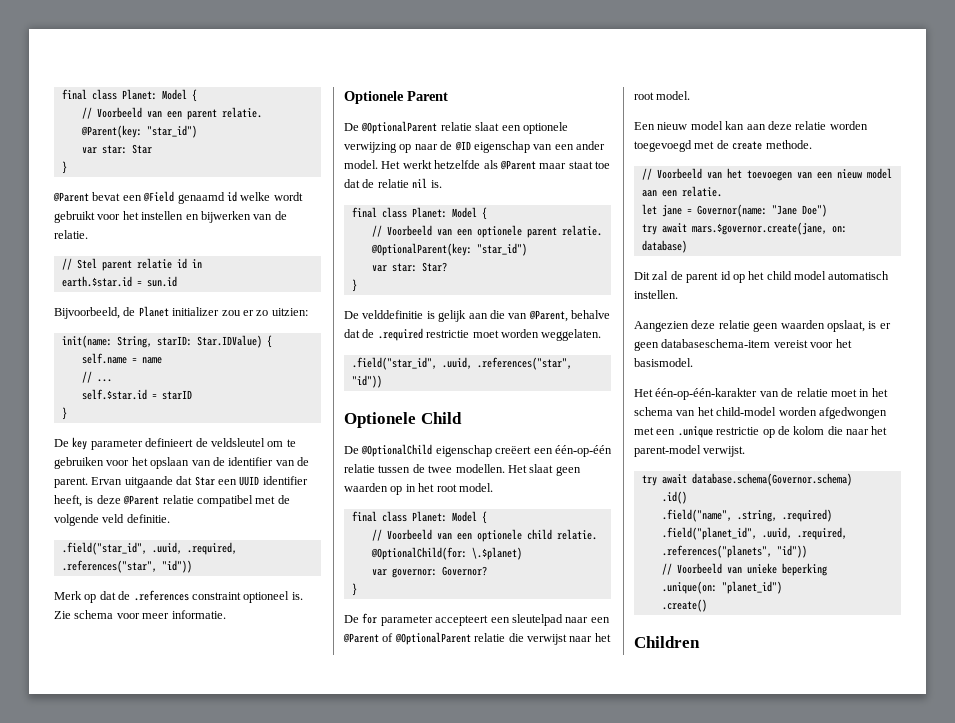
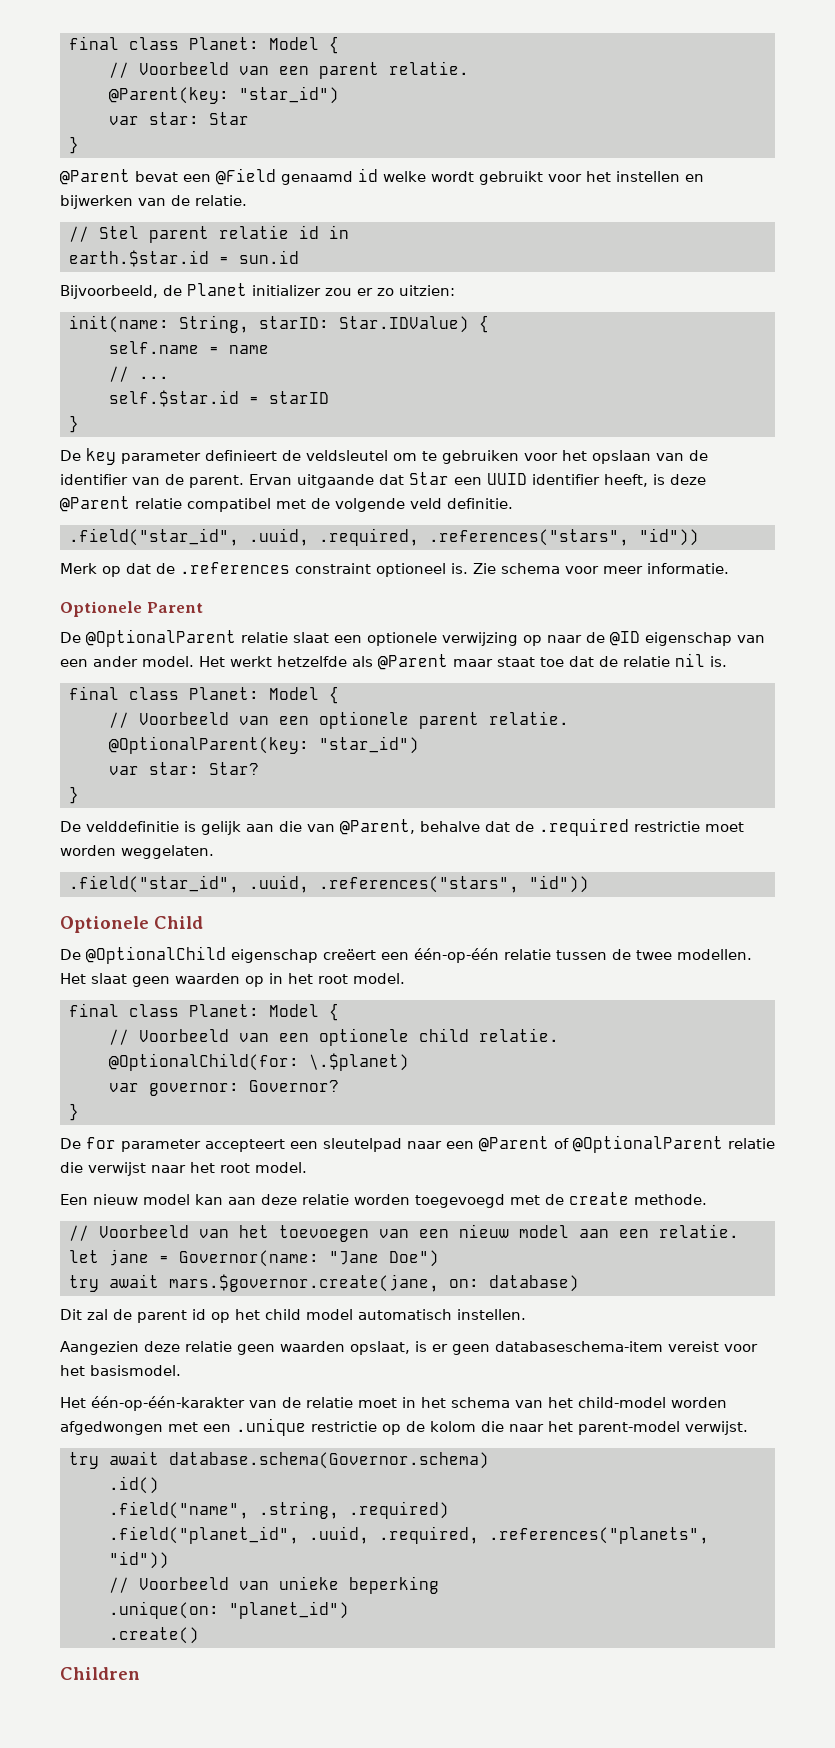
[61,560,157,573] .references("star", -> [429,529,629,546] .references("stars",
[476,357,572,370] .references("star", -> [319,876,519,893] .references("stars",

